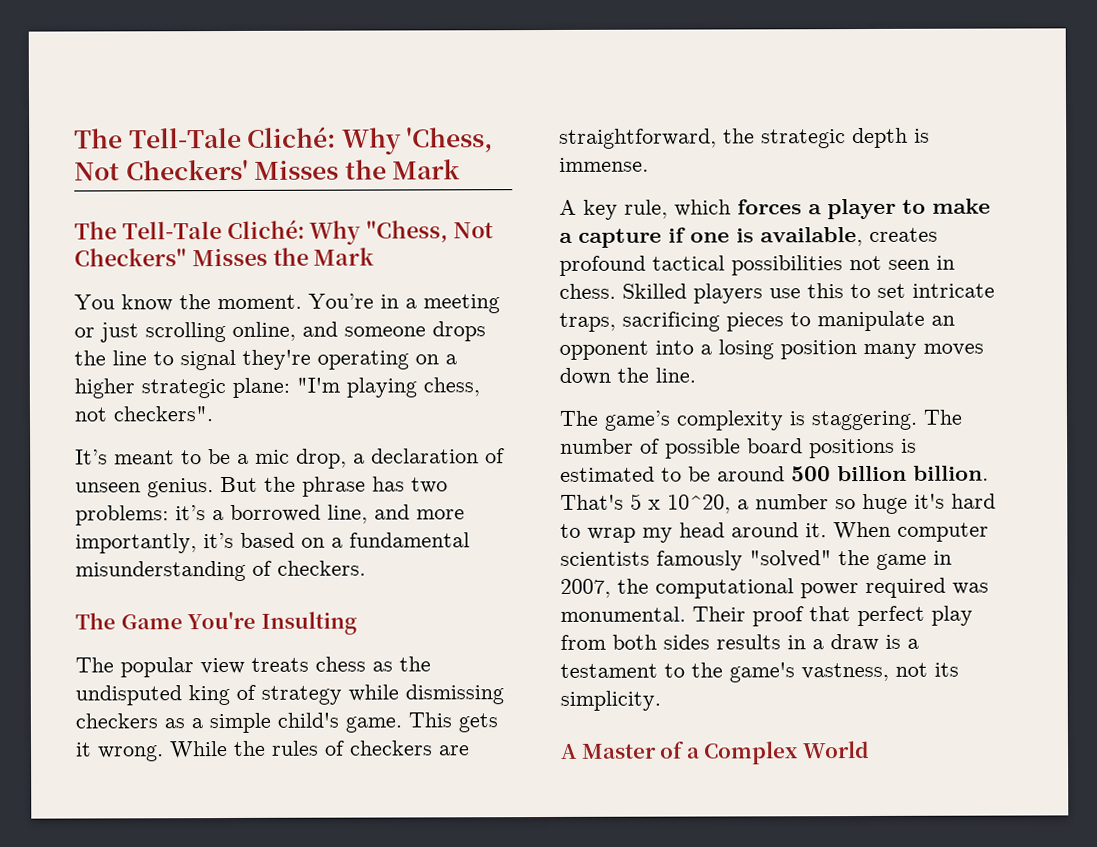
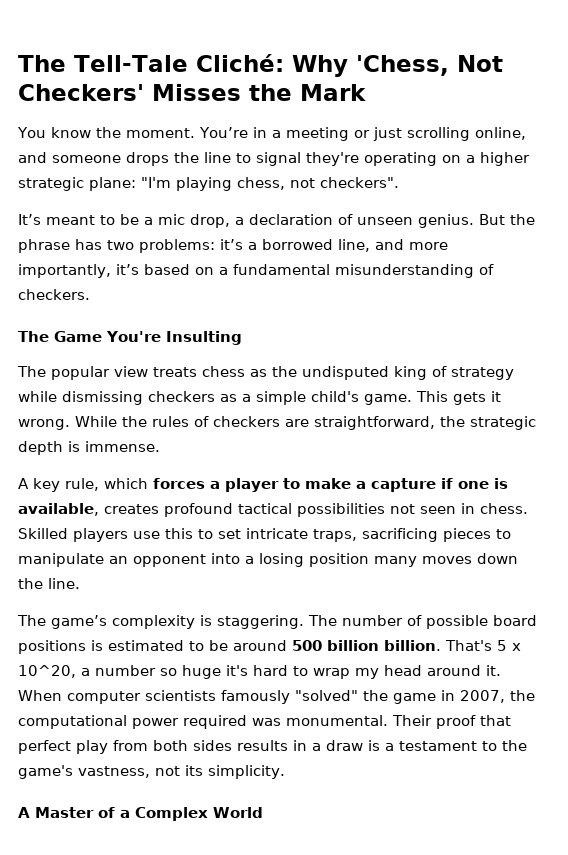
[74,219,495,245] [74,247,375,267] // The Tell-Tale Cliché: Why "Chess, Not Checkers" Misses the Mark -> (366, 92) none

